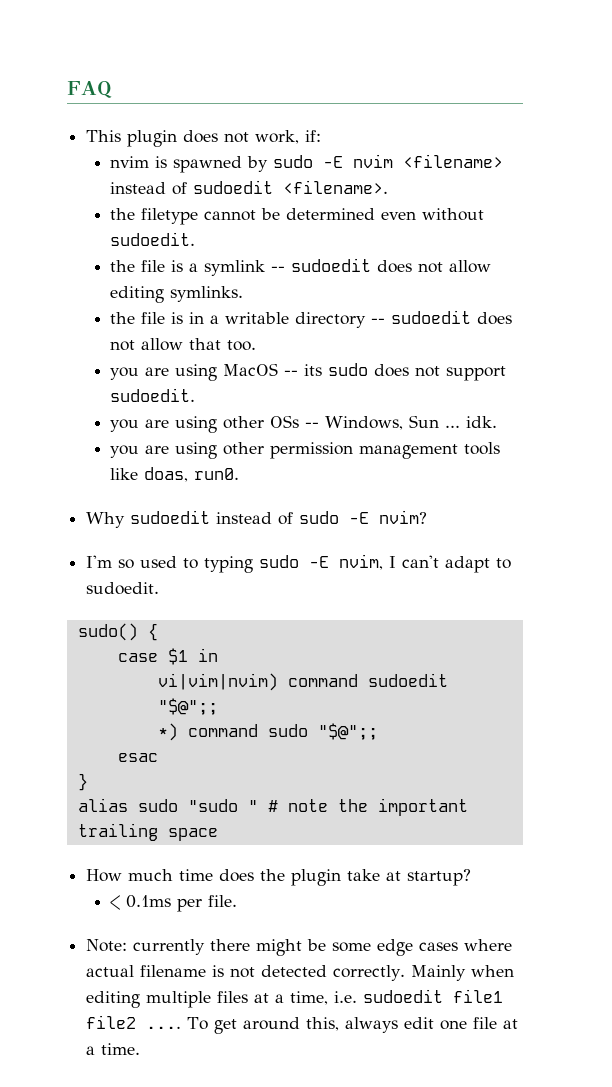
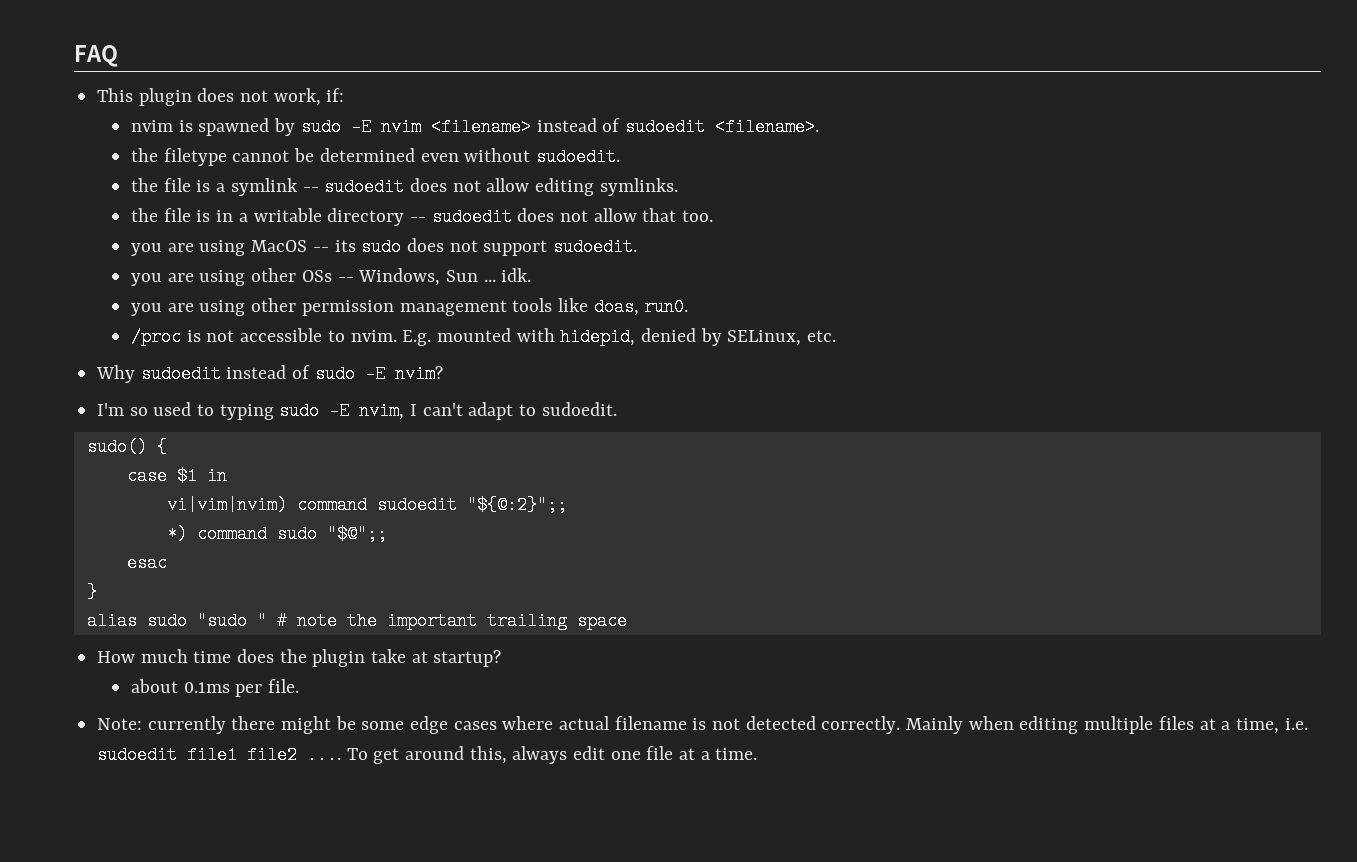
(240, 474) none -> [131,328,836,346] // /proc is not accessible to nvim. E.g. mounted with hidepid, denied by SELinux, etc.
[157,698,218,715] "$@";; -> [466,496,567,514] "${@:2}";;
[110,895,121,910] < -> [131,679,179,693] about

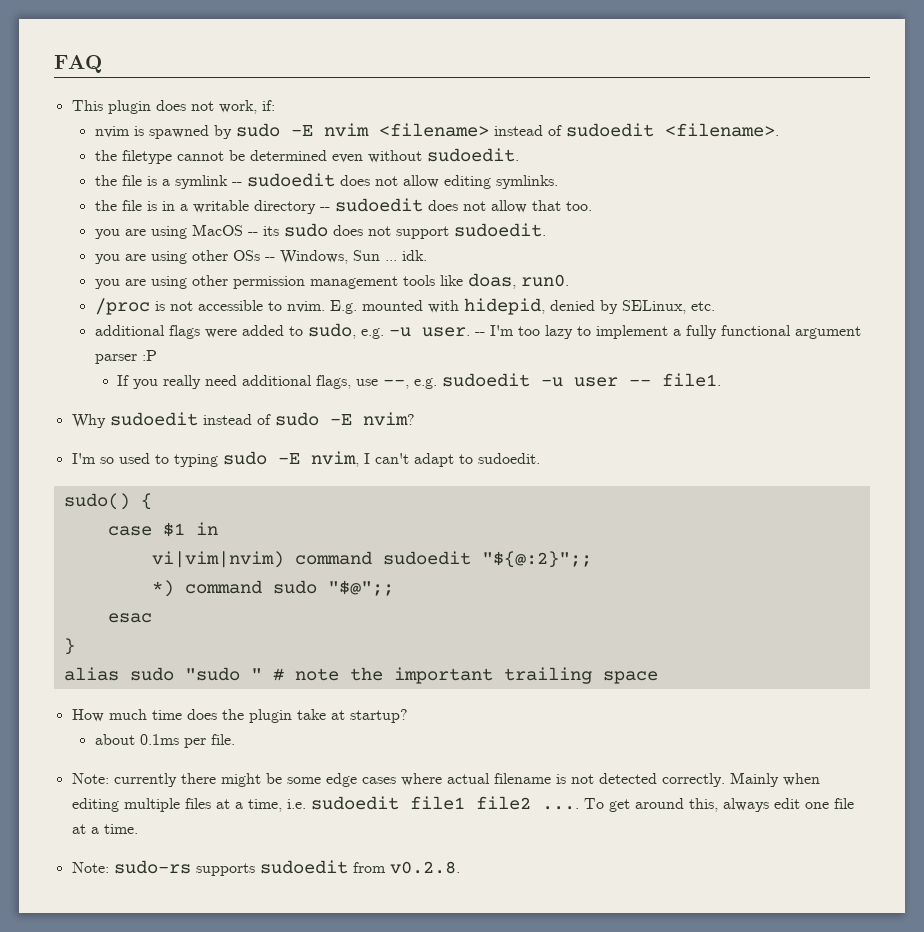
(836, 336) none -> [94,323,861,339] [94,350,157,364] [117,373,722,389] // additional flags were added to sudo, e.g. -u user. -- I'm too lazy to implement a fully functional argument parser :P // If you really need additional flags, use --, e.g. sudoedit -u user -- file1.
(758, 754) none -> [71,860,460,876] // Note: sudo-rs supports sudoedit from v0.2.8.

